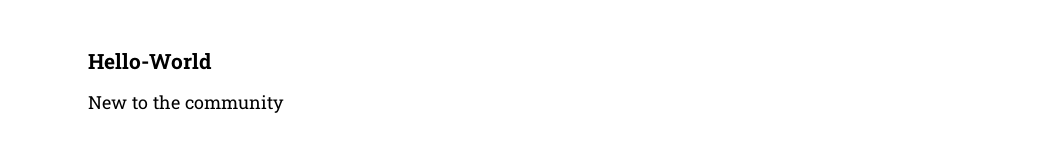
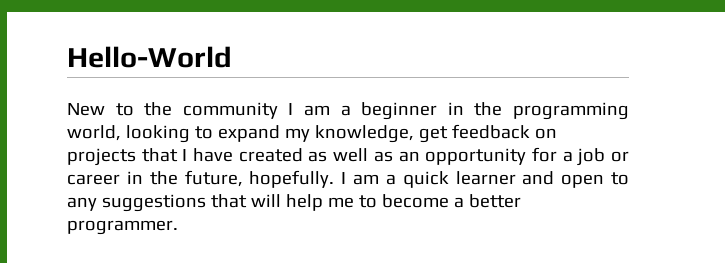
(284, 104) none -> [288,102,630,120] [67,124,557,143] [67,147,629,166] [67,170,629,188] [67,194,521,212] [67,220,178,235] I am a beginner in the programming world, looking to expand my knowledge, get feedback on projects that I have created as well as an opportunity for a job or career in the future, hopefully. I am a quick learner and open to any suggestions that will help me to become a better programmer.

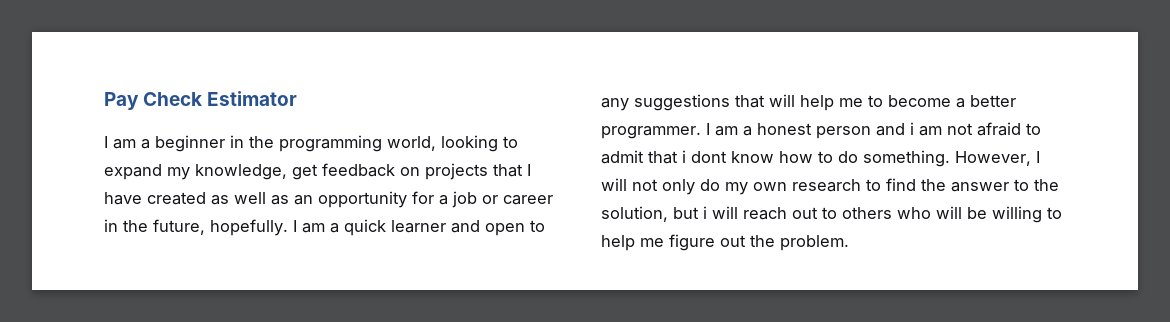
[67,46,232,68] [67,102,278,119] Hello-World // New to the community -> [104,91,298,110] Pay Check Estimator //
(178, 227) none -> [706,122,1041,139] [601,150,1040,167] [601,178,1059,195] [601,206,1062,223] [601,234,849,251] I am a honest person and i am not afraid to admit that i dont know how to do something. However, I will not only do my own research to find the answer to the solution, but i will reach out to others who will be willing to help me figure out the problem.

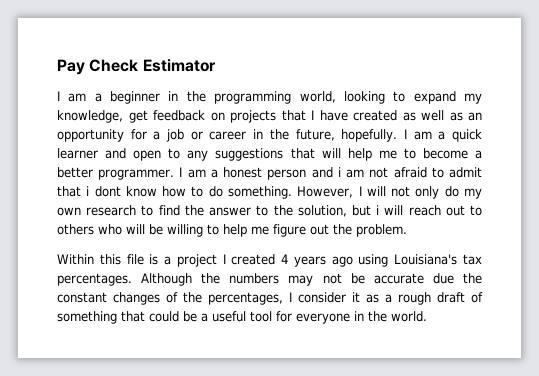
(849, 243) none -> [57,254,483,267] [57,273,482,286] [57,292,483,305] [57,311,427,324] // Within this file is a project I created 4 years ago using Louisiana's tax percentages. Although the numbers may not be accurate due the constant changes of the percentages, I consider it as a rough draft of something that could be a useful tool for everyone in the world.

